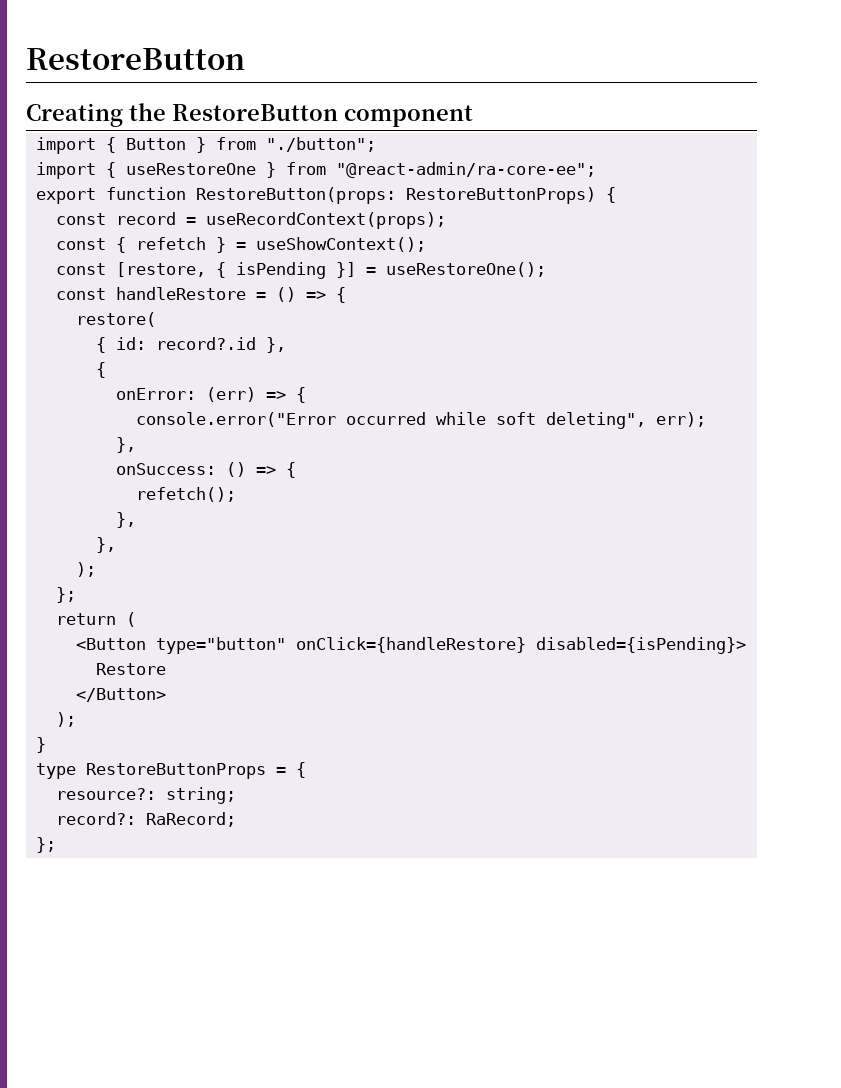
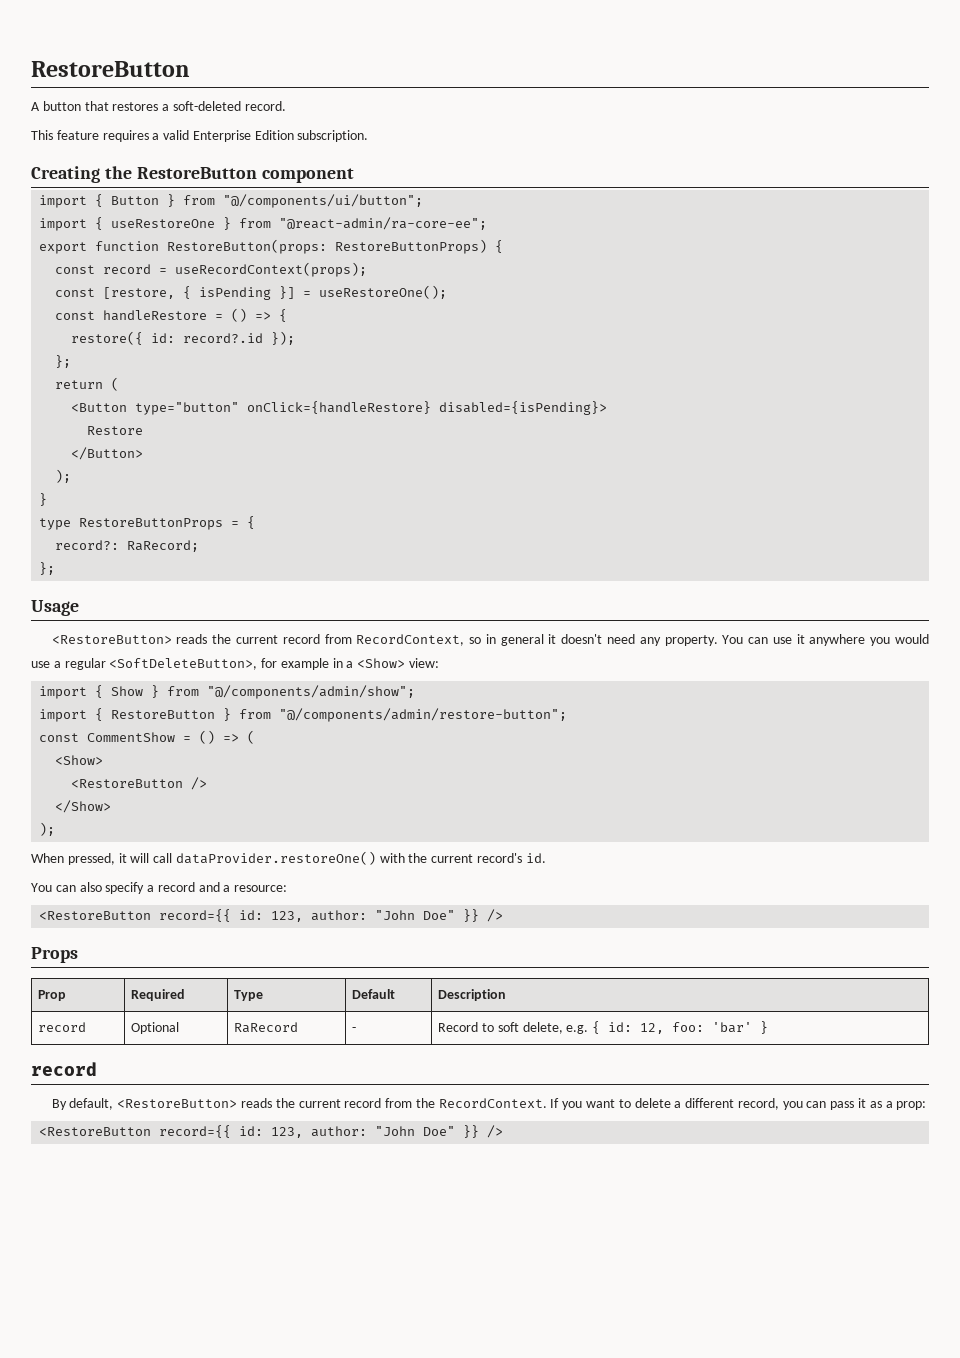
[26,48,245,70] RestoreButton -> [31,61,190,77] [31,101,286,111] [31,130,369,142] RestoreButton // A button that restores a soft-deleted record. // This feature requires a valid Enterprise Edition subscription.
[265,137,376,152] "./button"; -> [223,194,424,208] "@/components/ui/button";
[55,237,426,253] // const { refetch } = useShowContext(); -> (368, 269) none
[75,312,156,327] [95,337,286,353] [95,362,106,378] [115,387,306,403] [135,412,706,429] [115,437,136,453] [115,462,296,478] [135,487,236,502] [115,512,136,528] [95,537,116,553] [75,562,96,577] restore( // { id: record?.id }, // { // onError: (err) => { // console.error("Error occurred while soft deleting", err); // }, // onSuccess: () => { // refetch(); // }, // }, // ); -> [71,331,296,345] restore({ id: record?.id });
[55,787,236,804] // resource?: string; -> (256, 522) none
(56, 845) none -> [31,600,79,616] [51,634,930,646] [31,658,440,670] [39,685,416,699] [39,708,568,722] [39,730,256,744] [55,755,104,765] [71,777,208,790] [55,800,112,813] [39,822,56,836] [31,851,546,865] [31,882,288,894] [39,909,504,922] [31,947,78,963] [38,990,67,1001] [131,989,186,1001] [234,990,264,1001] [352,989,396,999] [438,989,507,1001] [38,1022,87,1032] [131,1022,180,1034] [234,1022,299,1033] [352,1027,357,1032] [438,1021,769,1034] [31,1062,97,1076] [51,1098,927,1110] [39,1125,504,1138] // Usage // <RestoreButton> reads the current record from RecordContext, so in general it doesn't need any property. You can use it anywhere you would use a regular <SoftDeleteButton>, for example in a <Show> view: // import { Show } from "@/components/admin/show"; // import { RestoreButton } from "@/components/admin/restore-button"; // const CommentShow = () => ( // <Show> // <RestoreButton /> // </Show> // ); // When pressed, it will call dataProvider.restoreOne() with the current record's id. // You can also specify a record and a resource: // <RestoreButton record={{ id: 123, author: "John Doe" }} /> // Props // Prop | Required | Type | Default | Description // record | Optional | RaRecord | - | Record to soft delete, e.g. { id: 12, foo: 'bar' } // record // By default, <RestoreButton> reads the current record from the RecordContext. If you want to delete a different record, you can pass it as a prop: // <RestoreButton record={{ id: 123, author: "John Doe" }} />

